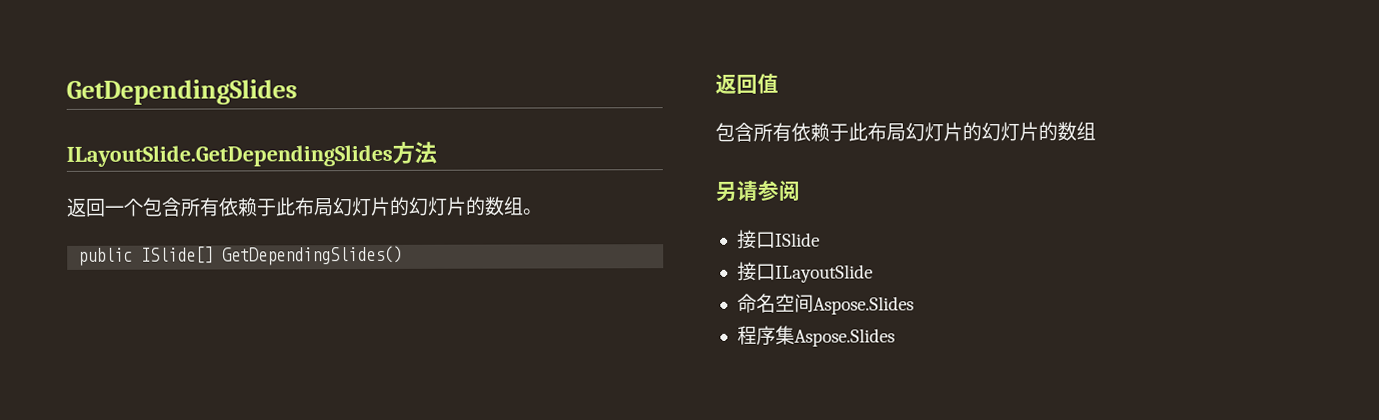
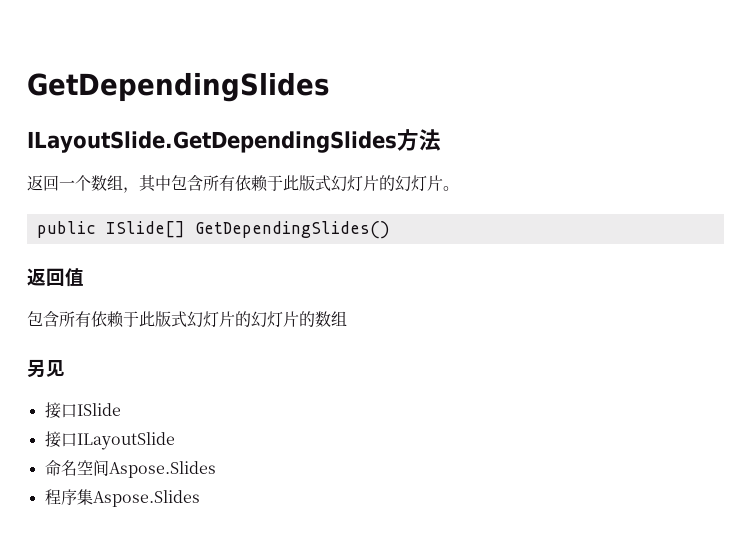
[142,196,524,217] 包含所有依赖于此布局幻灯片的幻灯片的数组 -> [91,175,443,193] 数组，其中包含所有依赖于此版式幻灯片的幻灯片
[867,122,906,142] 布局 -> [155,311,187,327] 版式
[736,180,800,202] 请参阅 -> [46,360,65,377] 见

